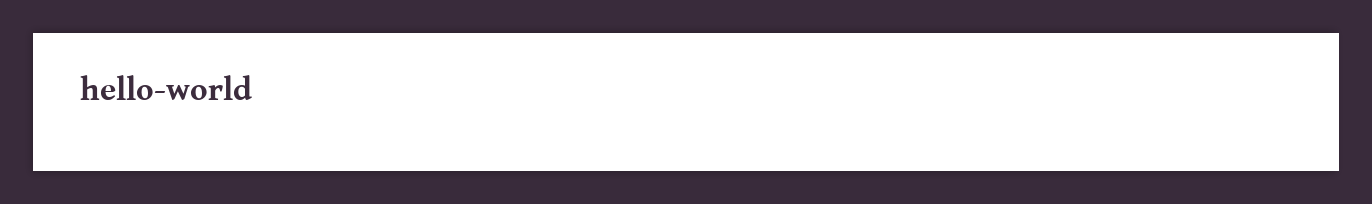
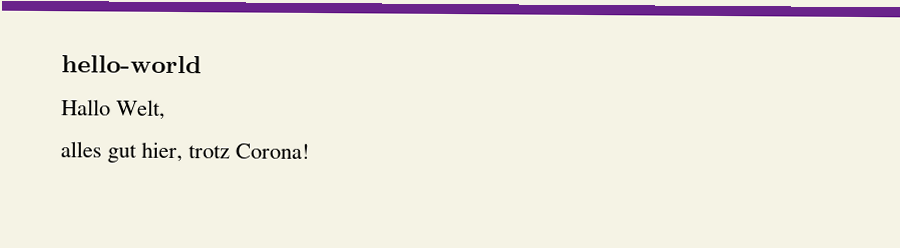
(252, 87) none -> [61,99,167,120] [60,141,311,163] // Hallo Welt, // alles gut hier, trotz Corona!

